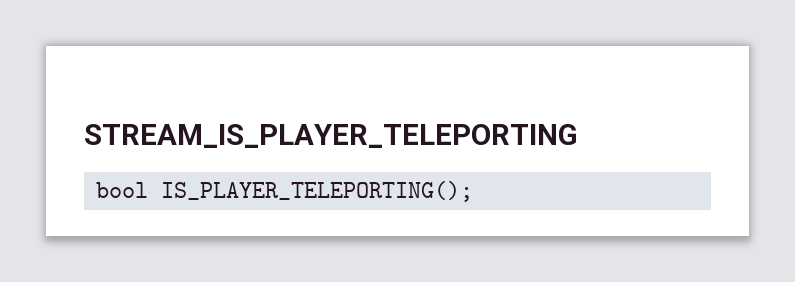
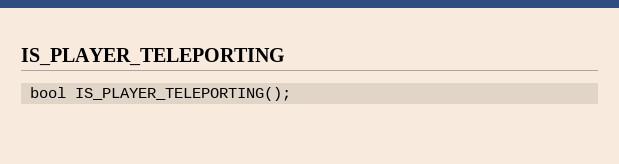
[84,124,578,148] STREAM_IS_PLAYER_TELEPORTING -> [21,48,285,66] IS_PLAYER_TELEPORTING

